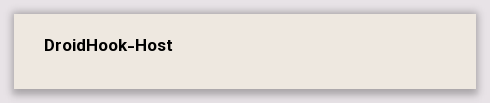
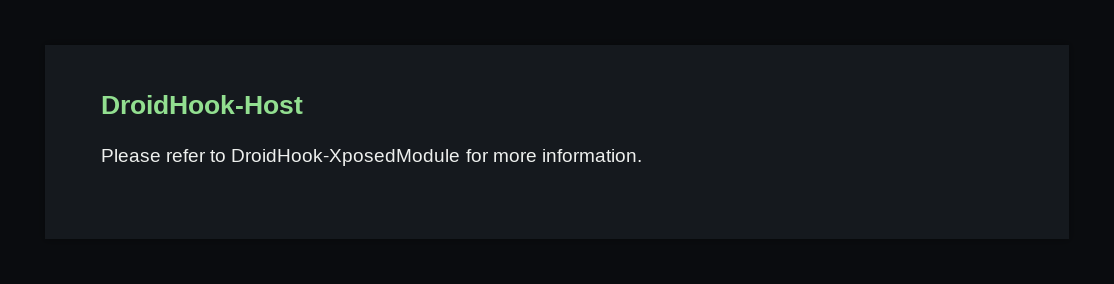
(173, 45) none -> [101,149,642,166] // Please refer to DroidHook-XposedModule for more information.

